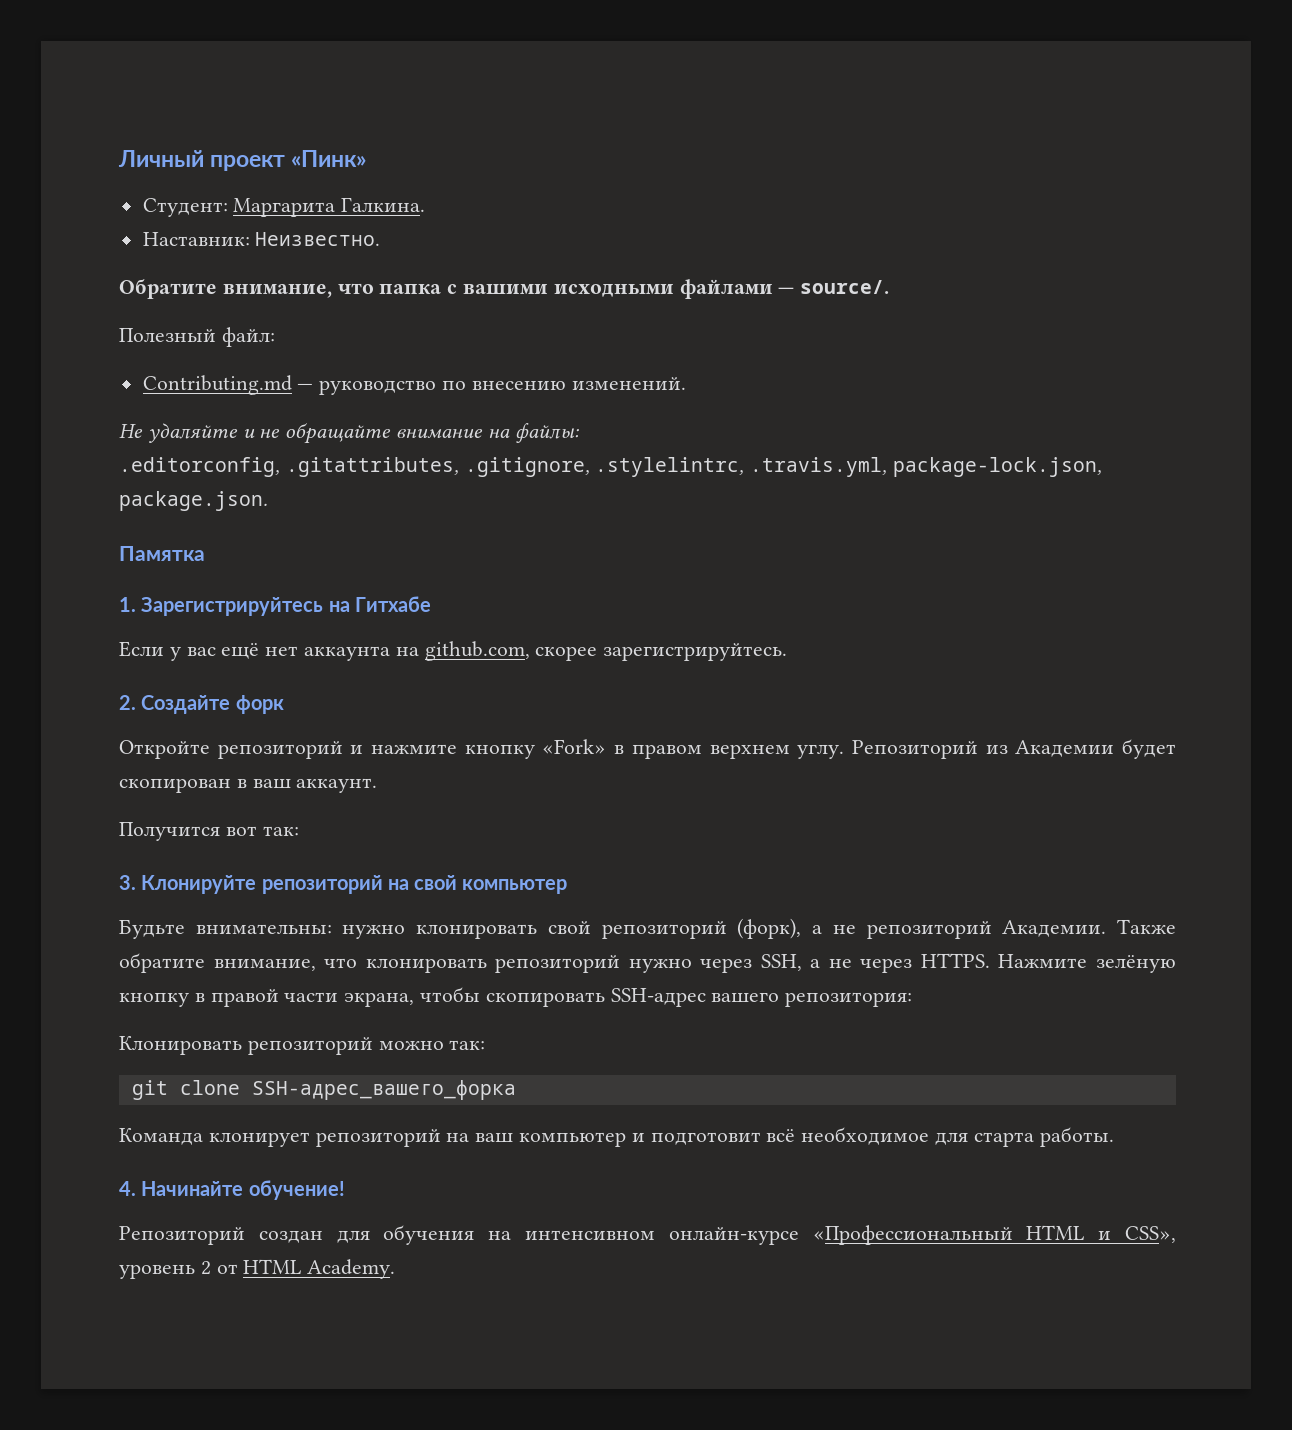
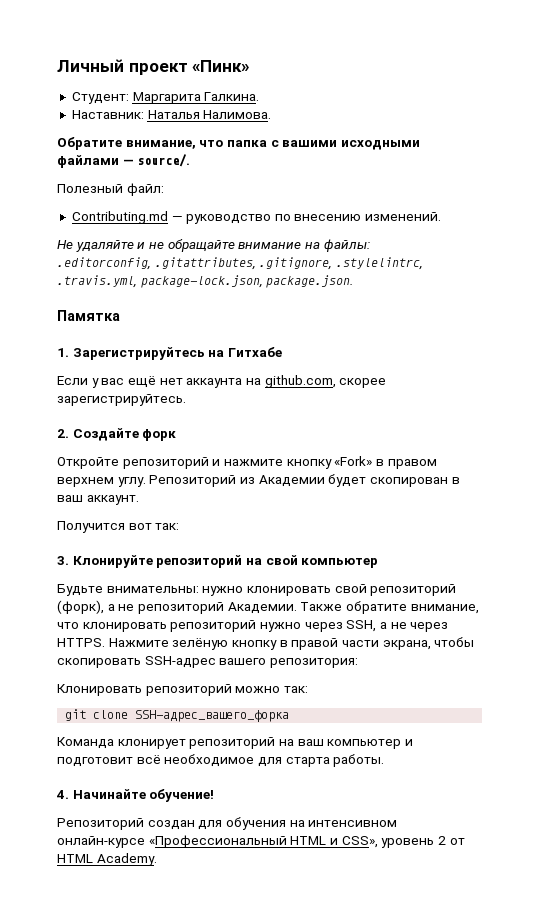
[255,232,381,246] Неизвестно. -> [147,110,272,119] Наталья Налимова.

